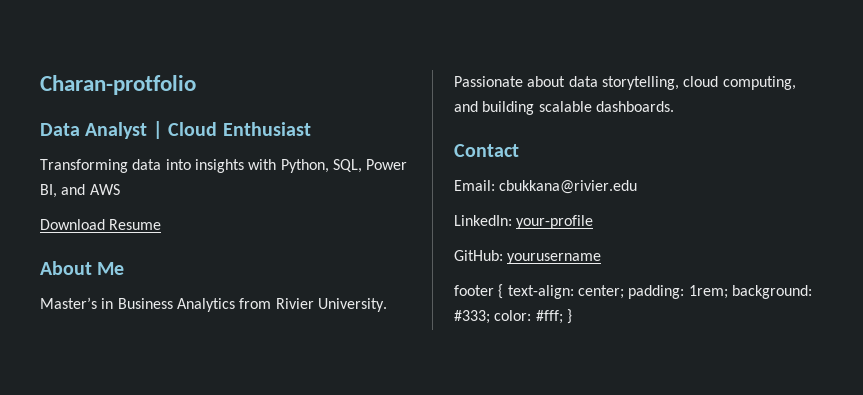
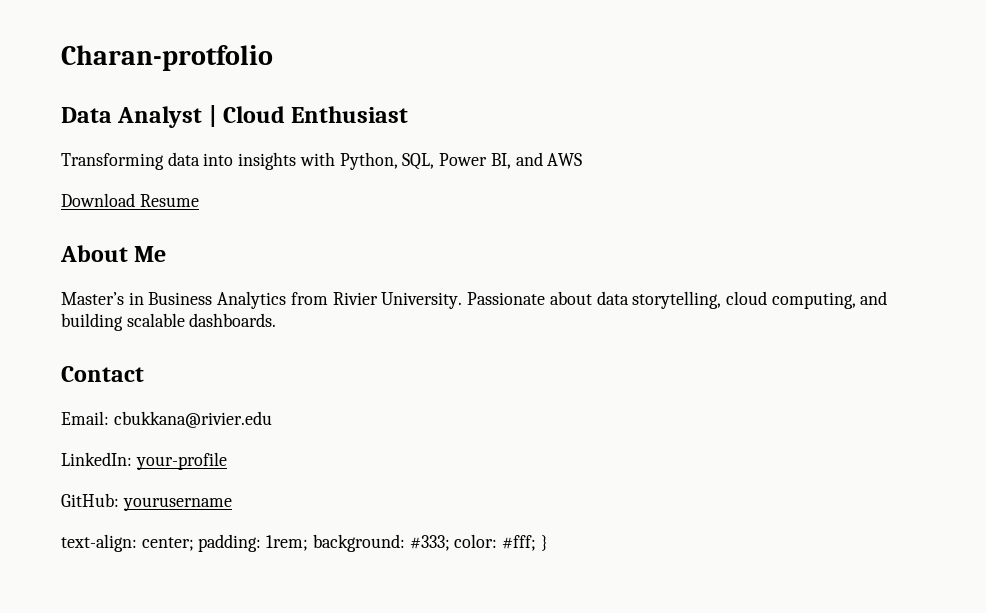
[454,284,504,299] footer { -> (232, 504) none

